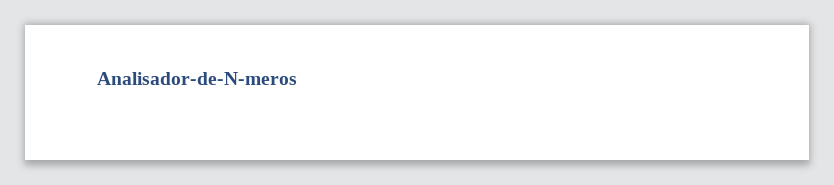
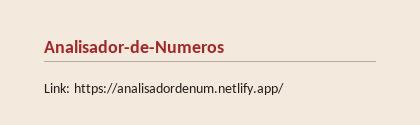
[97,72,297,85] Analisador-de-N-meros -> [44,40,224,53] [44,83,284,95] Analisador-de-Numeros // Link: https://analisadordenum.netlify.app/

